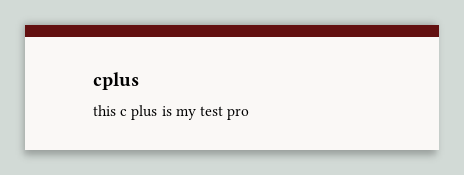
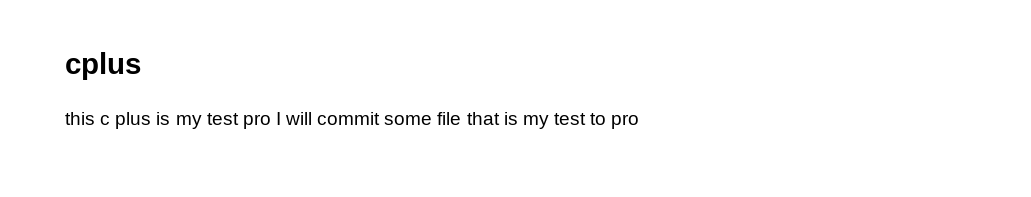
(250, 114) none -> [275,112,640,129] I will commit some file that is my test to pro

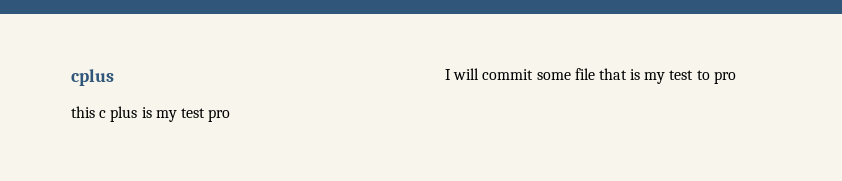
(271, 121) none -> (231, 115) //

